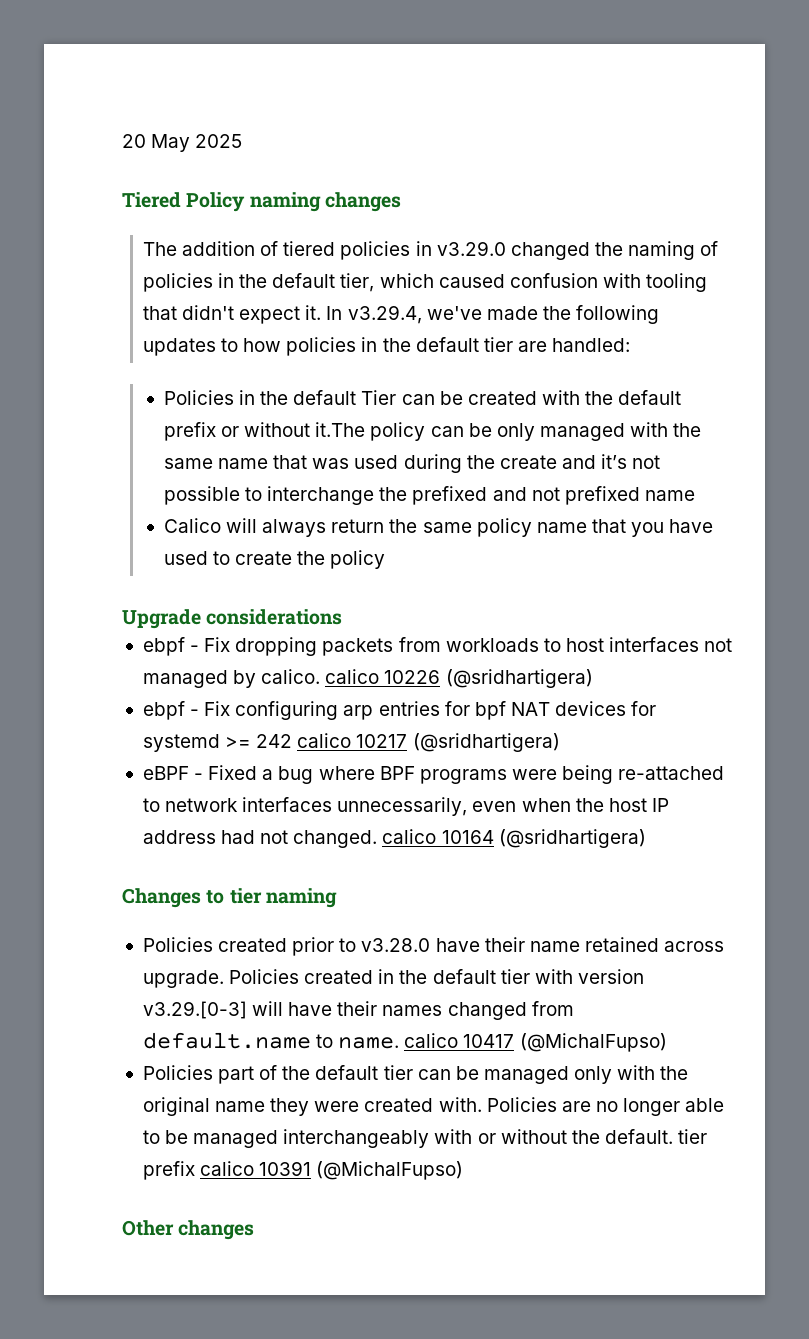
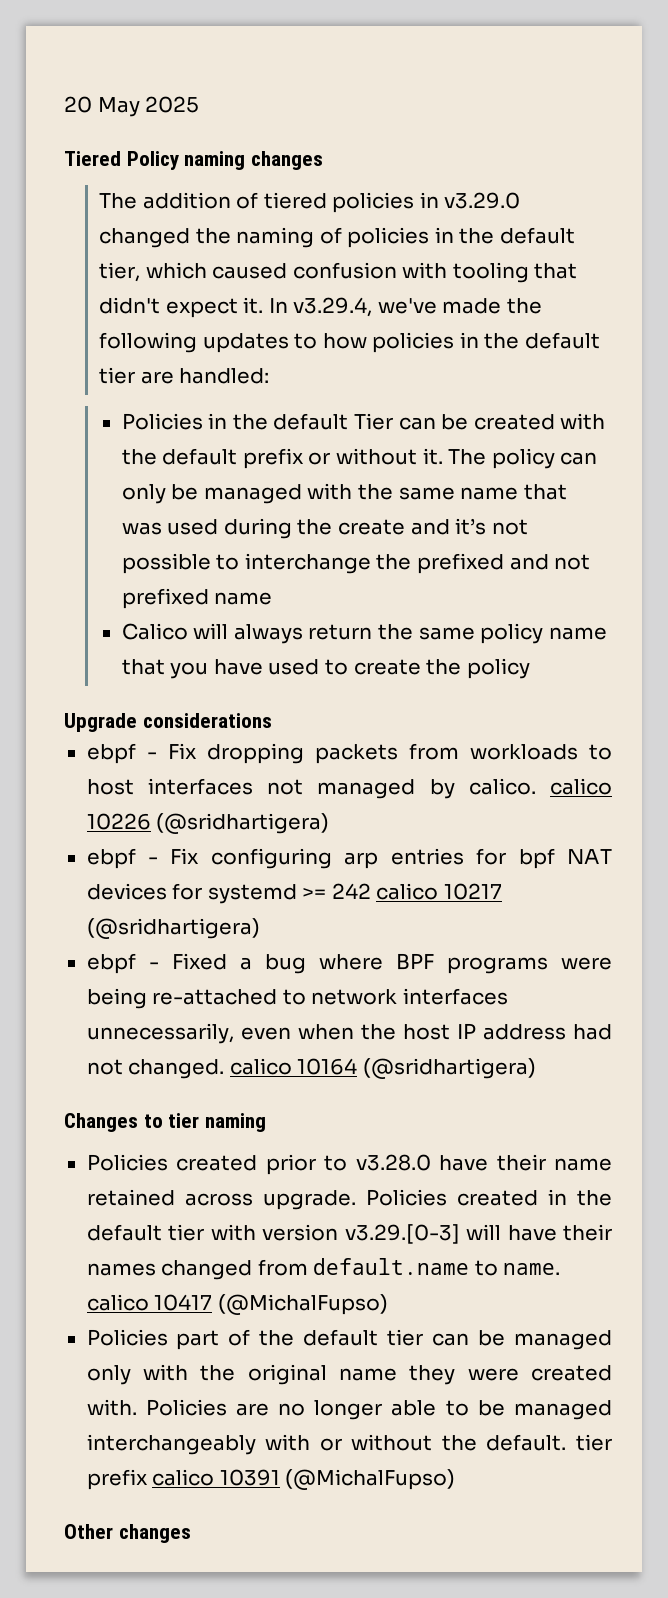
[315,422,535,441] it.The policy can be only -> [422,448,598,469] [121,484,199,504] it. The policy can only be
[142,766,189,780] eBPF -> [86,953,136,974] ebpf

